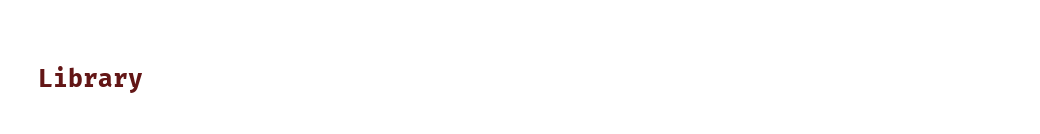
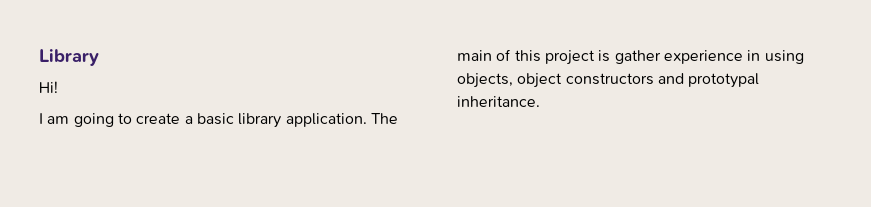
(143, 79) none -> [39,81,58,93] [39,113,398,128] [457,49,804,65] [457,73,760,88] [457,96,540,107] // Hi! // I am going to create a basic library application. The main of this project is gather experience in using objects, object constructors and prototypal inheritance.

